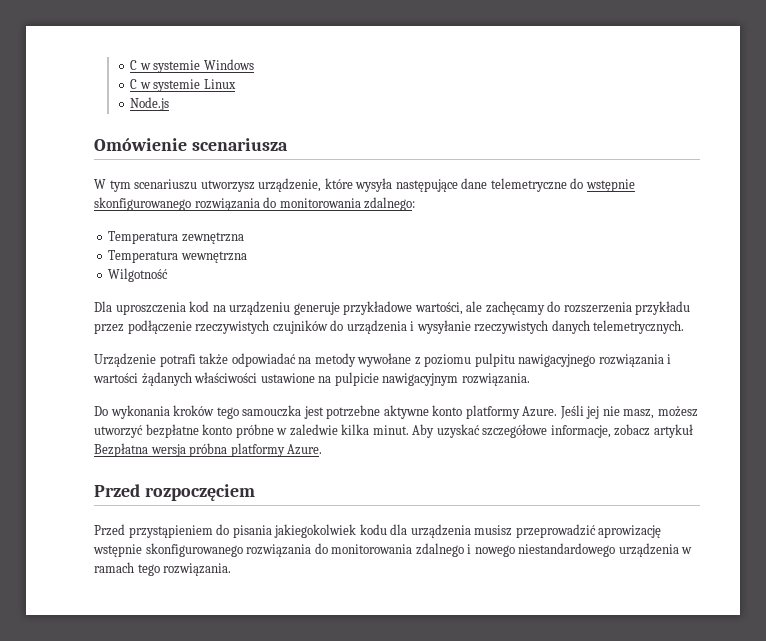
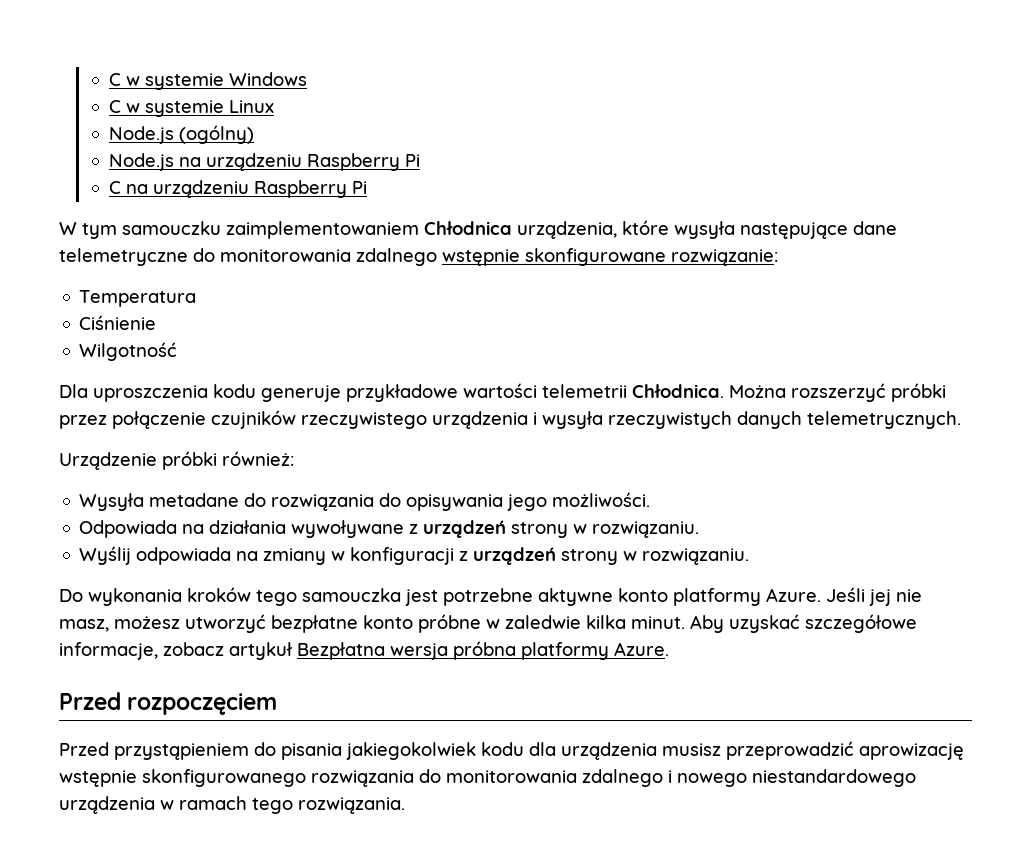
[94,138,288,151] [94,178,322,192] // Omówienie scenariusza // W tym scenariuszu utworzysz urządzenie, -> [179,125,255,144] [109,153,421,171] [109,180,368,198] [59,221,617,239] (ogólny) // Node.js na urządzeniu Raspberry Pi // C na urządzeniu Raspberry Pi // W tym samouczku zaimplementowaniem Chłodnica urządzenia,
[585,179,635,192] [94,197,416,211] [108,231,244,244] [108,250,247,263] [108,268,169,282] [94,301,691,315] [94,320,344,334] wstępnie skonfigurowanego rozwiązania do monitorowania zdalnego: // Temperatura zewnętrzna // Temperatura wewnętrzna // Wilgotność // Dla uproszczenia kod na urządzeniu generuje przykładowe wartości, ale zachęcamy do rozszerzenia przykładu przez podłączenie rzeczywistych czujników do -> [220,248,778,266] [79,290,197,307] [79,315,157,330] [79,342,178,361] [59,383,946,402] [59,410,427,429] monitorowania zdalnego wstępnie skonfigurowane rozwiązanie: // Temperatura // Ciśnienie // Wilgotność // Dla uproszczenia kodu generuje przykładowe wartości telemetrii Chłodnica. Można rozszerzyć próbki przez połączenie czujników rzeczywistego
[416,320,471,334] wysyłanie -> [542,411,603,429] wysyła
[159,353,672,367] [93,372,530,386] potrafi także odpowiadać na metody wywołane z poziomu pulpitu nawigacyjnego rozwiązania i wartości żądanych właściwości ustawione na pulpicie nawigacyjnym rozwiązania. -> [162,451,294,470] [79,492,651,511] [79,520,700,538] [79,546,750,565] próbki również: // Wysyła metadane do rozwiązania do opisywania jego możliwości. // Odpowiada na działania wywoływane z urządzeń strony w rozwiązaniu. // Wyślij odpowiada na zmiany w konfiguracji z urządzeń strony w rozwiązaniu.

